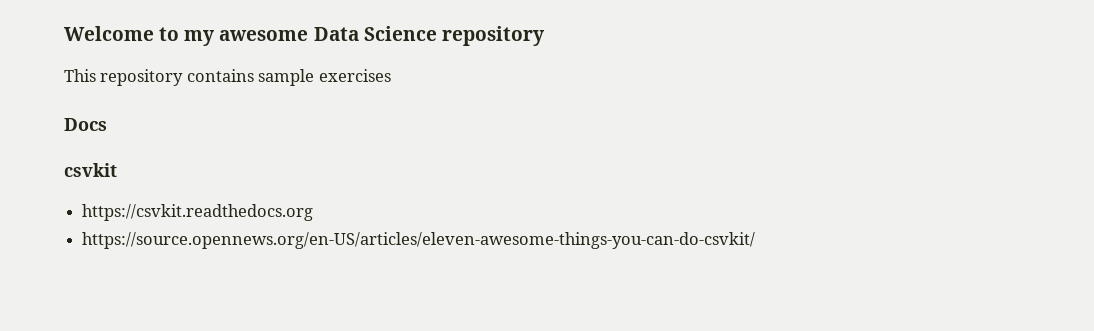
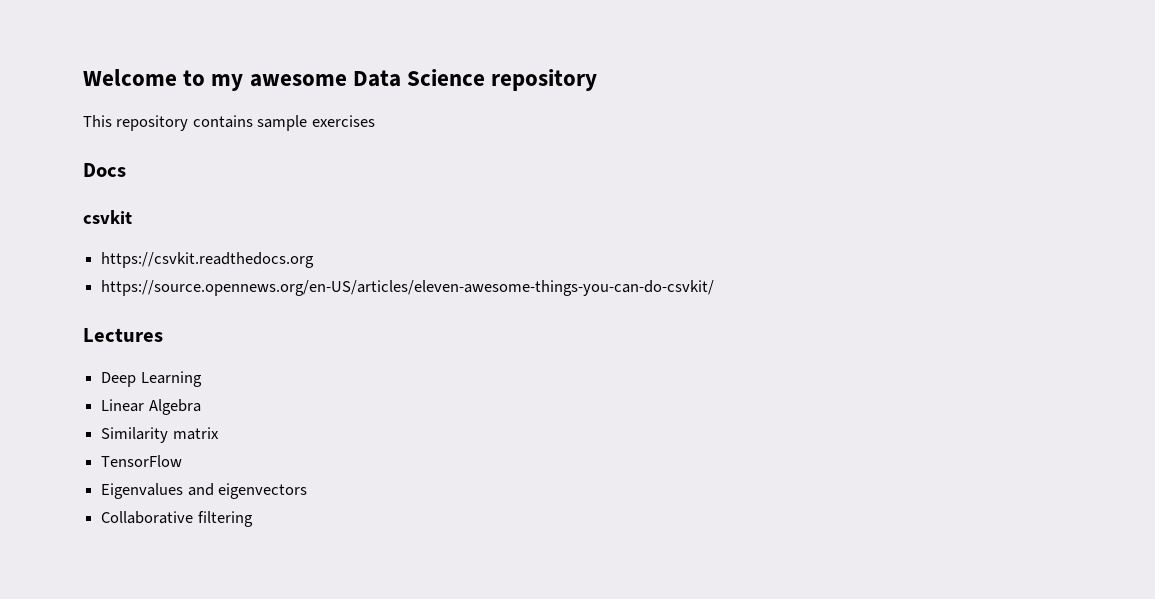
(756, 240) none -> [83,328,163,342] [101,371,202,387] [101,399,201,415] [101,427,219,443] [101,455,183,467] [101,483,308,499] [101,511,253,527] // Lectures // Deep Learning // Linear Algebra // Similarity matrix // TensorFlow // Eigenvalues and eigenvectors // Collaborative filtering

